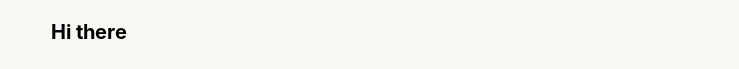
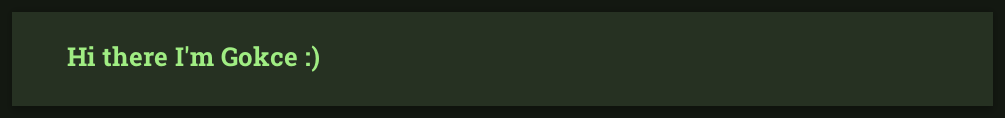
(128, 31) none -> [175,45,321,72] I'm Gokce :)

